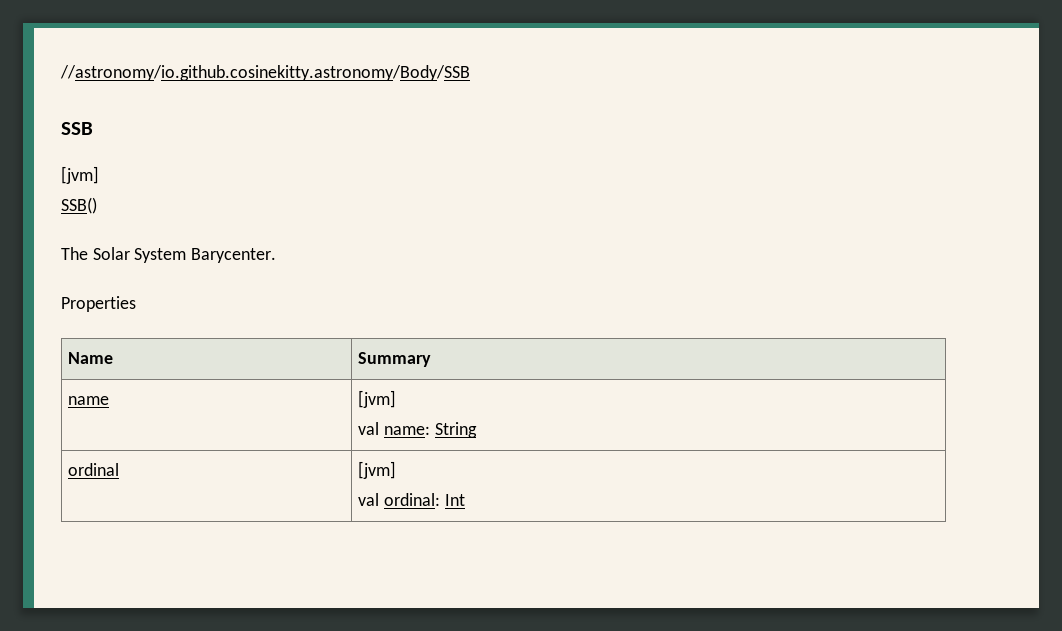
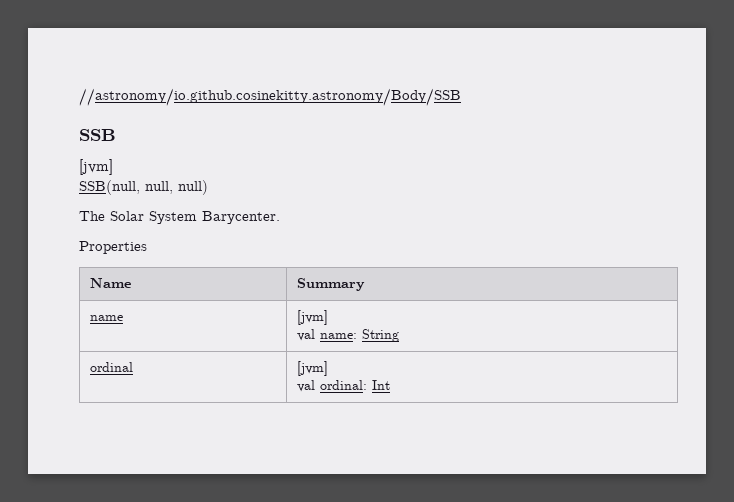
[61,197,97,214] SSB() -> [79,180,208,195] SSB(null, null, null)

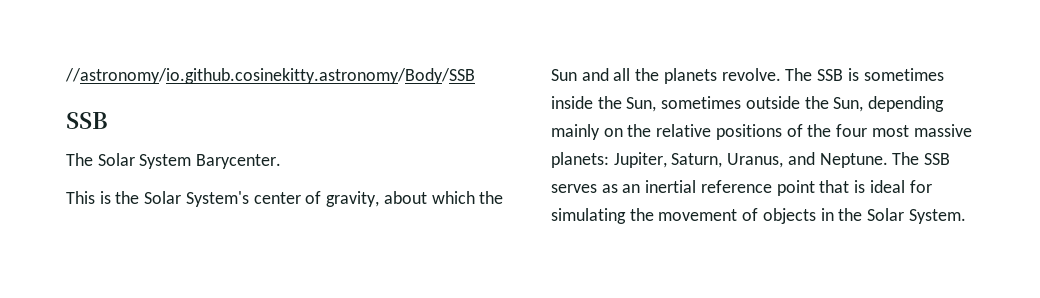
[79,159,113,175] [79,180,208,195] // [jvm] // SSB(null, null, null) -> (108, 120) none
[79,241,147,254] [90,278,132,288] [297,278,366,291] [90,315,124,321] [297,310,329,325] [297,329,400,342] [90,362,134,372] [297,361,329,376] [297,380,391,392] Properties // Name | Summary // name | [jvm] // val name: String // ordinal | [jvm] // val ordinal: Int -> [66,191,504,207] [551,68,944,84] [551,96,945,112] [551,124,972,140] [551,152,951,168] [551,180,932,196] [551,208,966,224] This is the Solar System's center of gravity, about which the Sun and all the planets revolve. The SSB is sometimes inside the Sun, sometimes outside the Sun, depending mainly on the relative positions of the four most massive planets: Jupiter, Saturn, Uranus, and Neptune. The SSB serves as an inertial reference point that is ideal for simulating the movement of objects in the Solar System.

